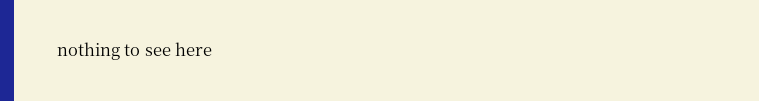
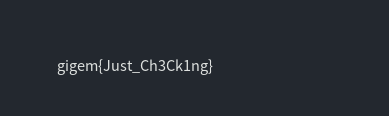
[57,42,213,60] nothing to see here -> [57,59,213,75] gigem{Just_Ch3Ck1ng}

